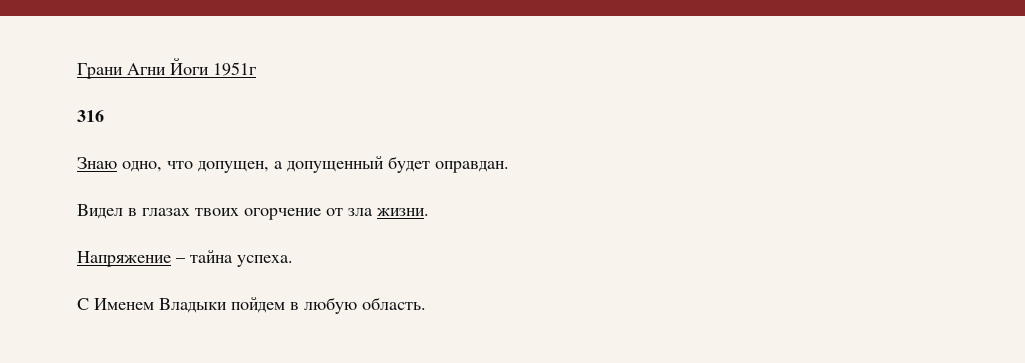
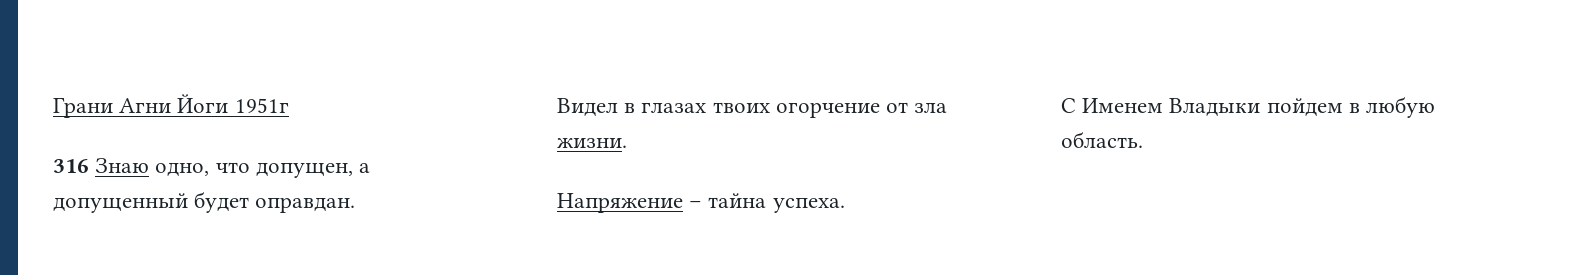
(104, 116) // -> (89, 166) none

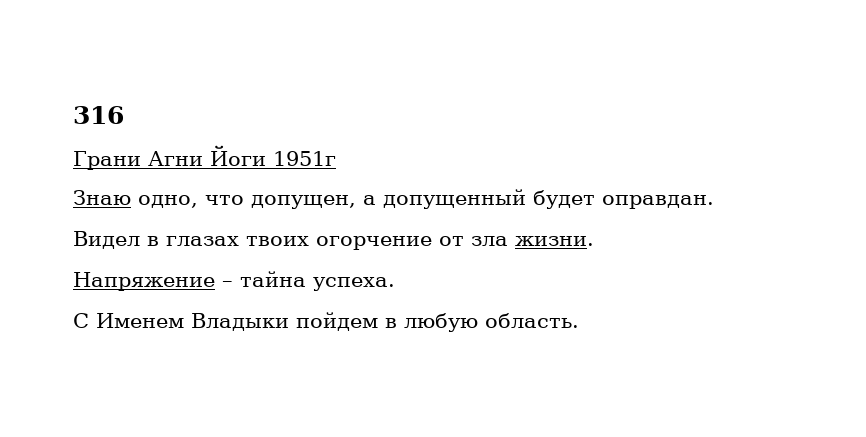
(53, 107) none -> [73,106,124,124] 316 //
[53,159,89,173] 316 -> (336, 158) none

